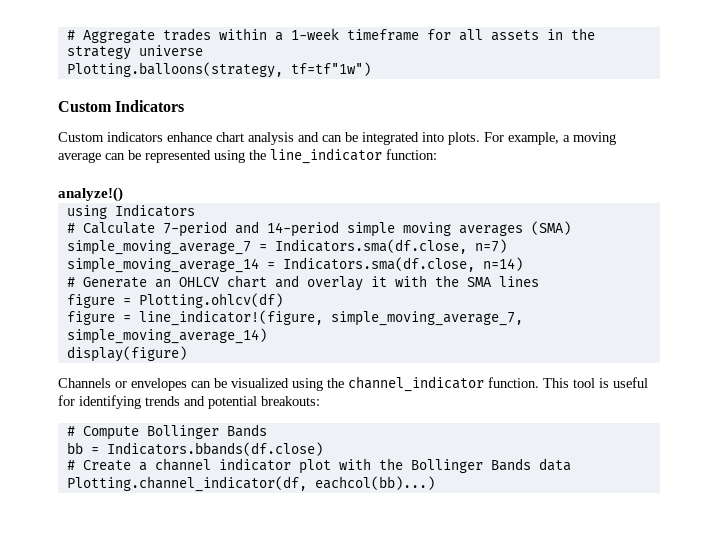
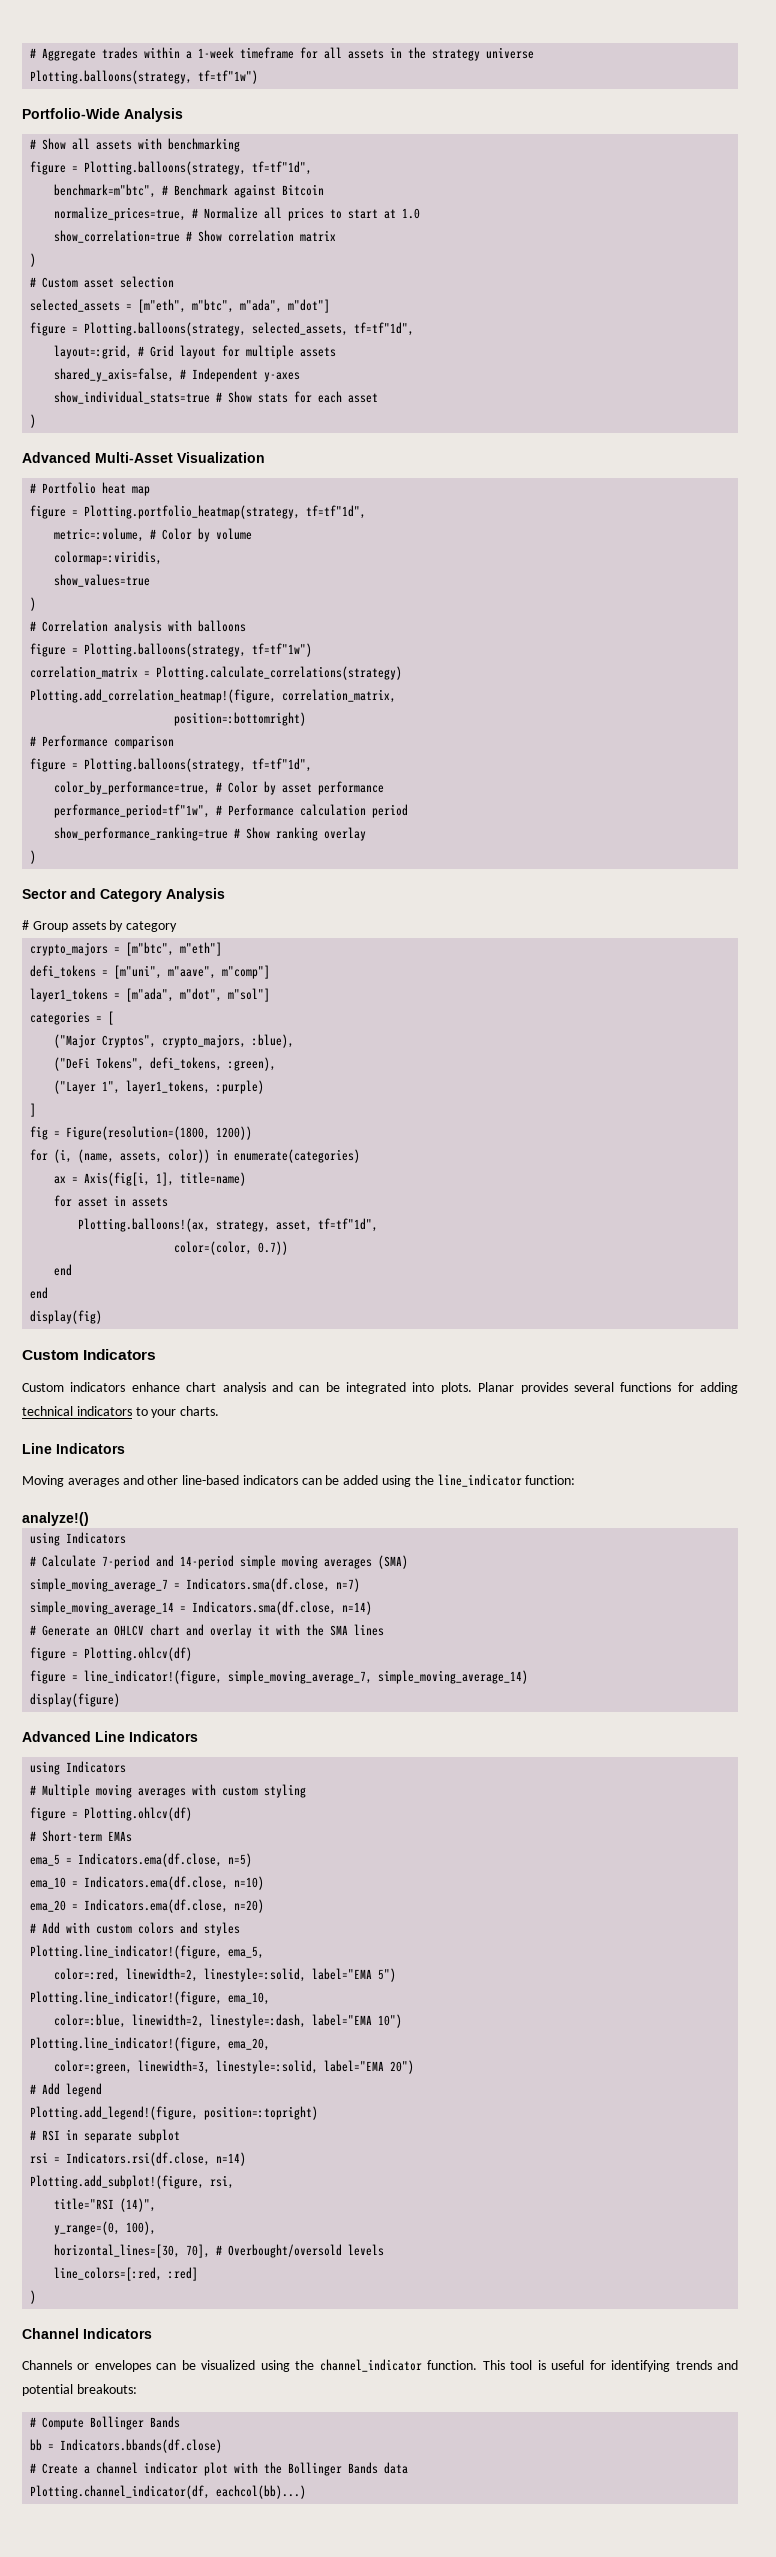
(371, 69) none -> [22,108,183,122] [30,138,241,152] [30,161,313,175] [54,184,325,198] [54,207,421,221] [54,230,337,243] [30,253,37,267] [30,276,175,288] [30,299,331,313] [30,322,415,336] [54,345,337,359] [54,368,301,382] [54,391,379,404] [30,414,37,428] [22,452,265,463] [30,482,151,496] [30,505,367,519] [54,528,253,542] [54,551,163,565] [54,574,151,587] [30,597,37,611] [30,620,247,634] [30,643,313,657] [30,666,403,680] [30,689,397,703] [174,712,307,726] [30,735,175,749] [30,758,313,772] [54,781,385,795] [54,804,409,818] [54,827,367,841] [30,850,37,864] [22,888,225,902] [22,920,178,932] [30,942,223,956] [30,965,271,979] [30,988,271,1002] [30,1011,115,1025] [54,1034,295,1048] [54,1057,277,1071] [54,1080,265,1094] [30,1103,37,1117] [30,1126,253,1140] [30,1149,361,1163] [54,1172,247,1186] [54,1195,169,1207] [78,1218,379,1232] [174,1241,289,1255] [54,1264,73,1276] [30,1287,49,1299] [30,1310,103,1324] // Portfolio-Wide Analysis // # Show all assets with benchmarking // figure = Plotting.balloons(strategy, tf=tf"1d", // benchmark=m"btc", # Benchmark against Bitcoin // normalize_prices=true, # Normalize all prices to start at 1.0 // show_correlation=true # Show correlation matrix // ) // # Custom asset selection // selected_assets = [m"eth", m"btc", m"ada", m"dot"] // figure = Plotting.balloons(strategy, selected_assets, tf=tf"1d", // layout=:grid, # Grid layout for multiple assets // shared_y_axis=false, # Independent y-axes // show_individual_stats=true # Show stats for each asset // ) // Advanced Multi-Asset Visualization // # Portfolio heat map // figure = Plotting.portfolio_heatmap(strategy, tf=tf"1d", // metric=:volume, # Color by volume // colormap=:viridis, // show_values=true // ) // # Correlation analysis with balloons // figure = Plotting.balloons(strategy, tf=tf"1w") // correlation_matrix = Plotting.calculate_correlations(strategy) // Plotting.add_correlation_heatmap!(figure, correlation_matrix, // position=:bottomright) // # Performance comparison // figure = Plotting.balloons(strategy, tf=tf"1d", // color_by_performance=true, # Color by asset performance // performance_period=tf"1w", # Performance calculation period // show_performance_ranking=true # Show ranking overlay // ) // Sector and Category Analysis // # Group assets by category // crypto_majors = [m"btc", m"eth"] // defi_tokens = [m"uni", m"aave", m"comp"] // layer1_tokens = [m"ada", m"dot", m"sol"] // categories = [ // ("Major Cryptos", crypto_majors, :blue), // ("DeFi Tokens", defi_tokens, :green), // ("Layer 1", layer1_tokens, :purple) // ] // fig = Figure(resolution=(1800, 1200)) // for (i, (name, assets, color)) in enumerate(categories) // ax = Axis(fig[i, 1], title=name) // for asset in assets // Plotting.balloons!(ax, strategy, asset, tf=tf"1d", // color=(color, 0.7)) // end // end // display(fig)
[484,132,616,145] [58,150,211,163] For example, a moving average can be represented -> [478,1382,738,1394] [22,1406,220,1418] [22,1443,125,1454] [22,1475,379,1487] Planar provides several functions for adding technical indicators to your charts. // Line Indicators // Moving averages and other line-based indicators can be added
(187, 354) none -> [22,1731,198,1742] [30,1761,127,1775] [30,1784,307,1798] [30,1807,193,1821] [30,1830,133,1842] [30,1853,253,1867] [30,1876,265,1890] [30,1899,265,1913] [30,1922,241,1936] [30,1945,265,1959] [54,1968,397,1982] [30,1991,271,2005] [54,2014,403,2028] [30,2037,271,2051] [54,2060,415,2074] [30,2083,103,2097] [30,2106,319,2120] [30,2129,181,2143] [30,2152,247,2166] [30,2175,235,2189] [54,2198,157,2212] [54,2221,157,2235] [54,2244,385,2258] [54,2267,199,2281] [30,2290,37,2304] [22,2328,152,2339] // Advanced Line Indicators // using Indicators // # Multiple moving averages with custom styling // figure = Plotting.ohlcv(df) // # Short-term EMAs // ema_5 = Indicators.ema(df.close, n=5) // ema_10 = Indicators.ema(df.close, n=10) // ema_20 = Indicators.ema(df.close, n=20) // # Add with custom colors and styles // Plotting.line_indicator!(figure, ema_5, // color=:red, linewidth=2, linestyle=:solid, label="EMA 5") // Plotting.line_indicator!(figure, ema_10, // color=:blue, linewidth=2, linestyle=:dash, label="EMA 10") // Plotting.line_indicator!(figure, ema_20, // color=:green, linewidth=3, linestyle=:solid, label="EMA 20") // # Add legend // Plotting.add_legend!(figure, position=:topright) // # RSI in separate subplot // rsi = Indicators.rsi(df.close, n=14) // Plotting.add_subplot!(figure, rsi, // title="RSI (14)", // y_range=(0, 100), // horizontal_lines=[30, 70], # Overbought/oversold levels // line_colors=[:red, :red] // ) // Channel Indicators

